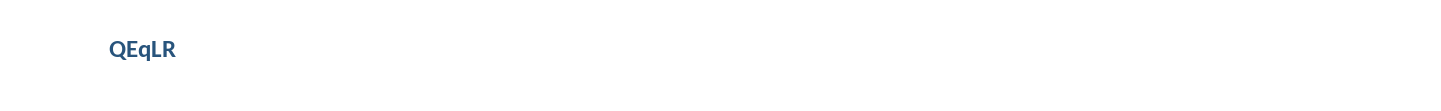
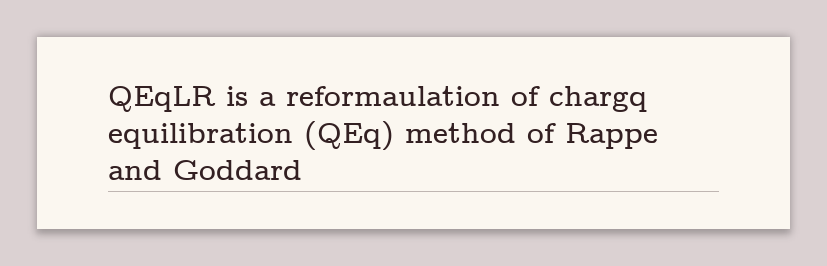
(176, 51) none -> [226,86,647,112] [108,121,658,151] [108,160,302,180] is a reformaulation of chargq equilibration (QEq) method of Rappe and Goddard

